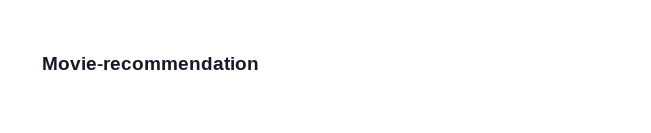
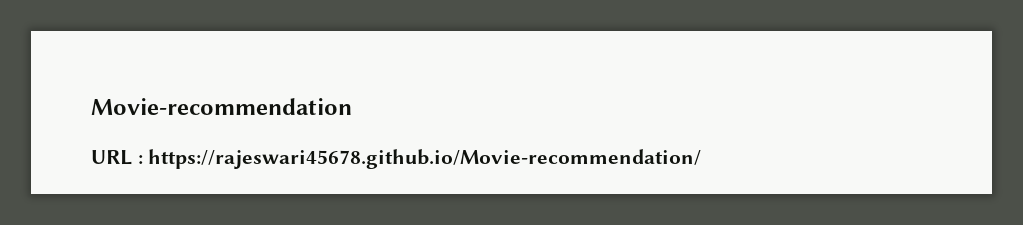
(259, 63) none -> [91,149,702,169] // URL : https://rajeswari45678.github.io/Movie-recommendation/

